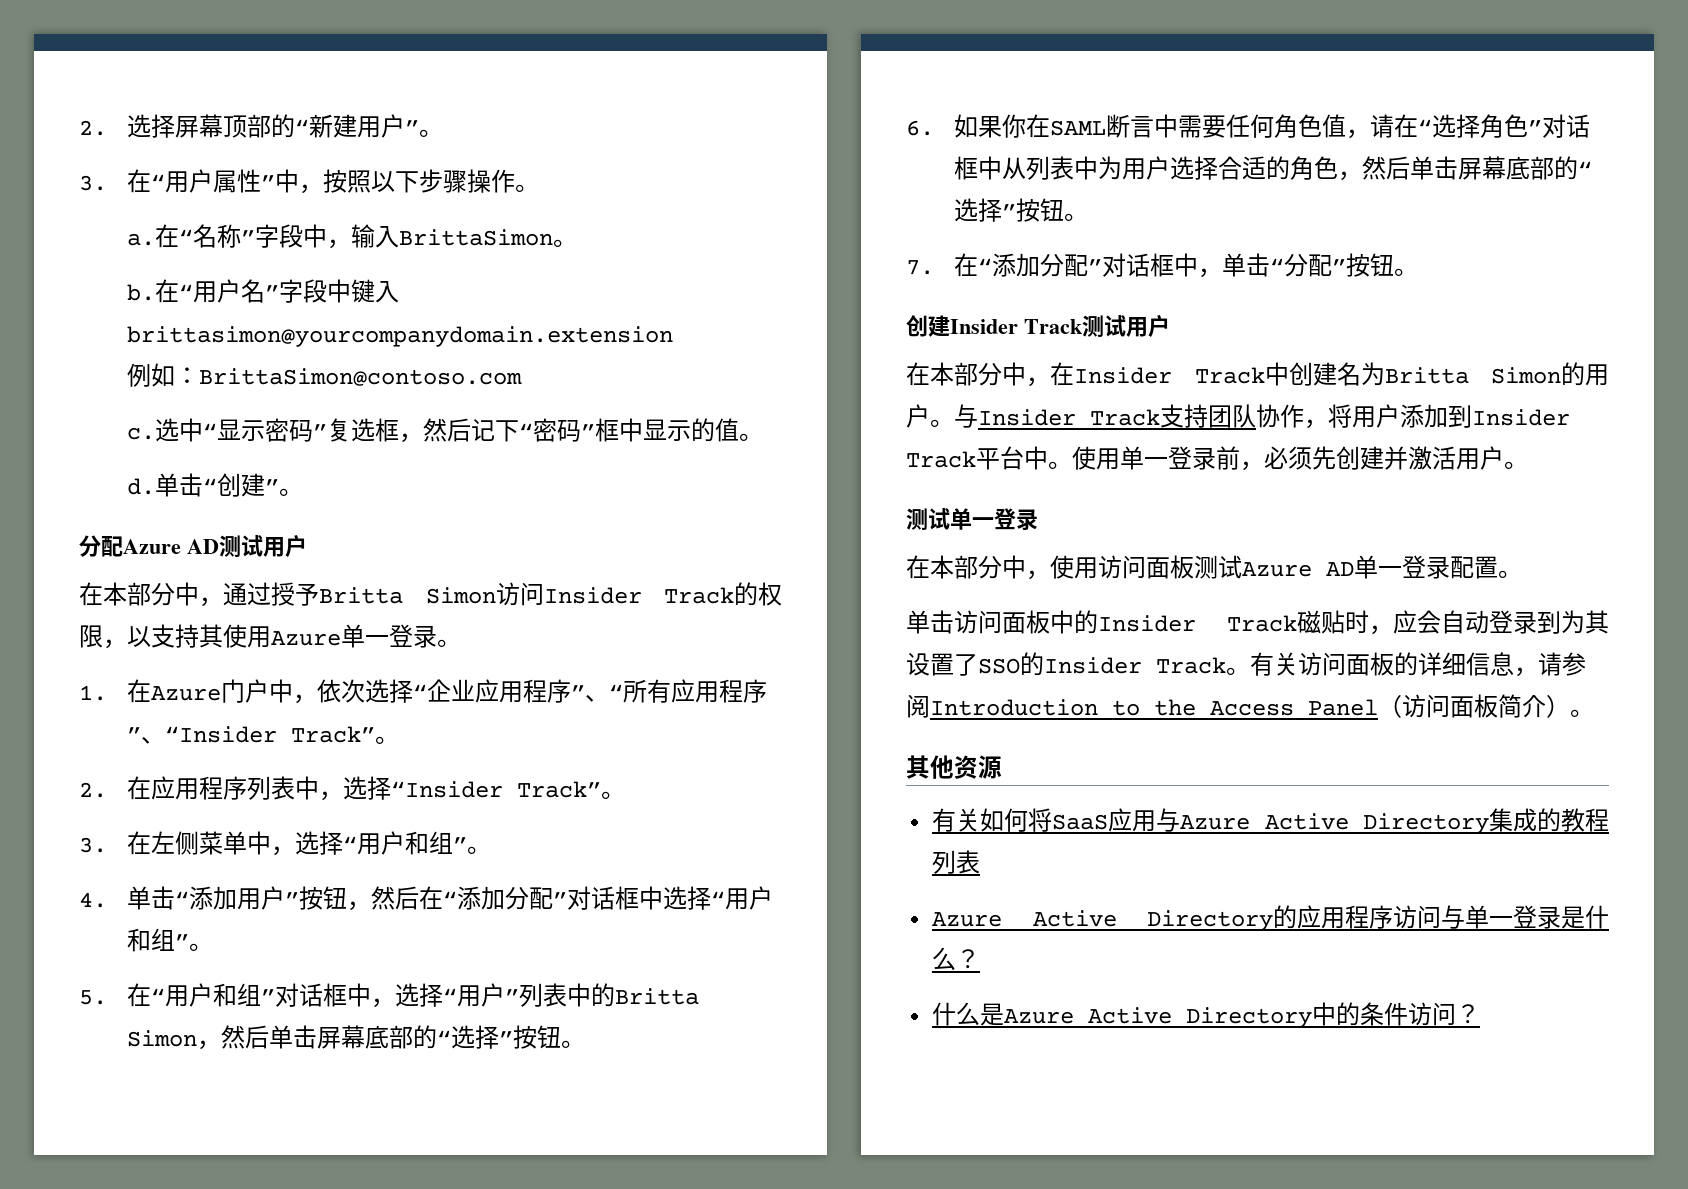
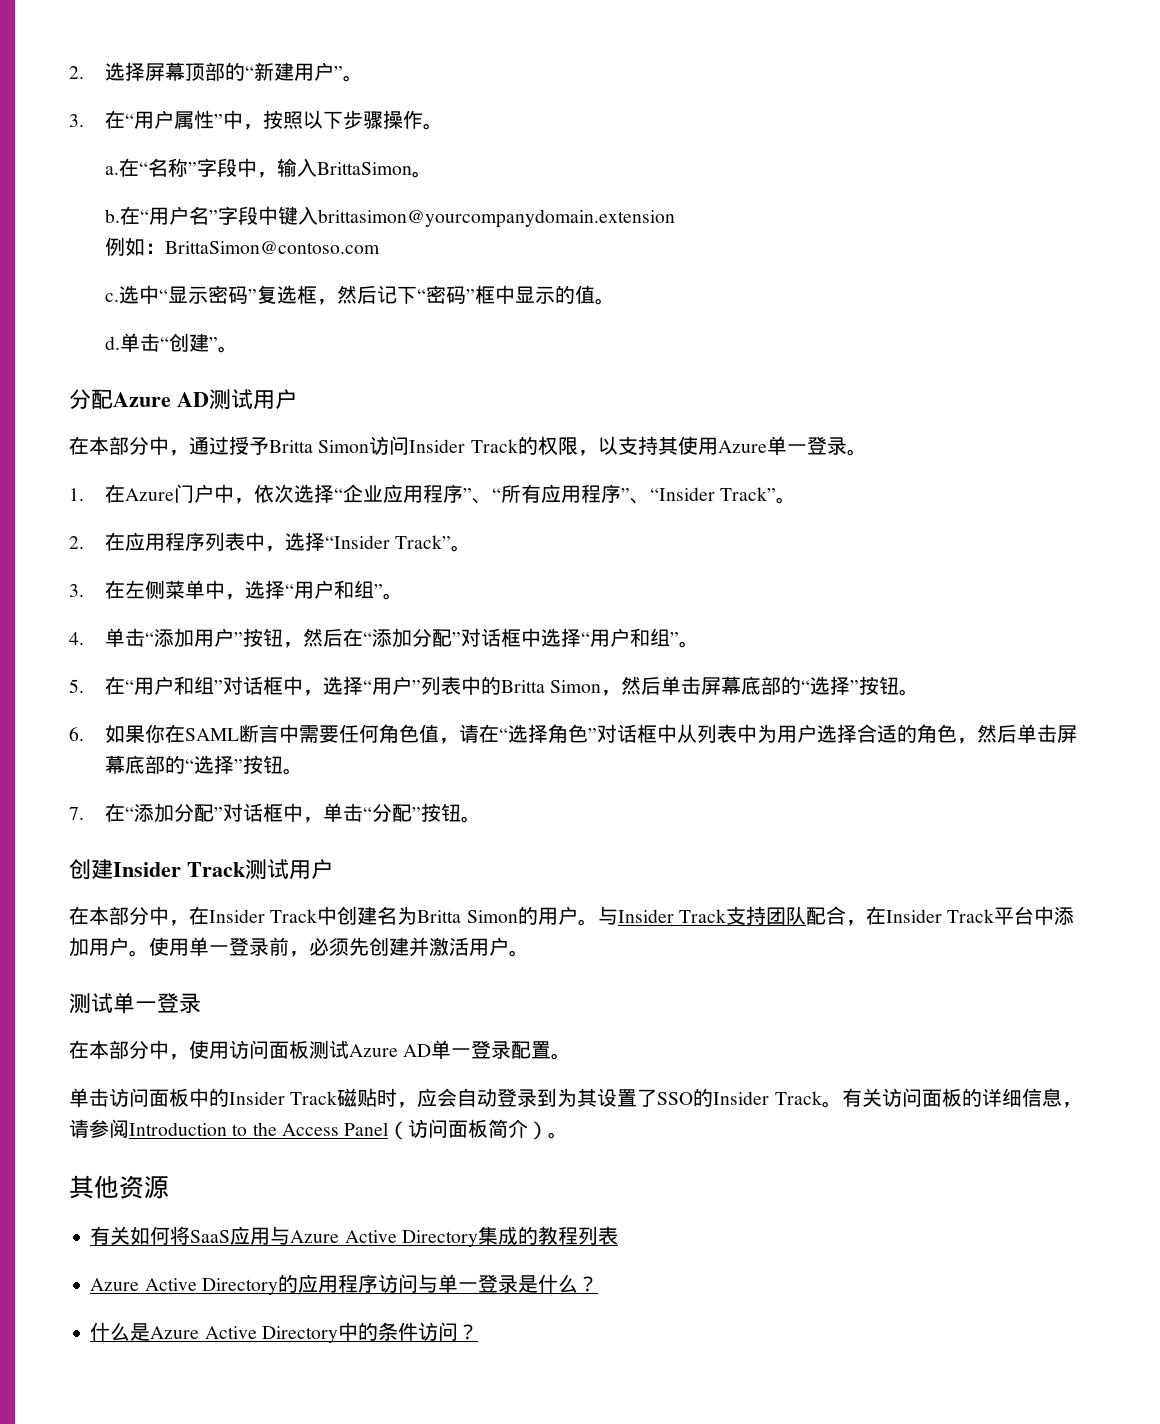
[1256,404,1472,429] 协作，将用户添加到 -> [805,906,886,926] 配合，在
(1048, 458) none -> [1054,907,1075,925] [69,937,129,957] 添加用户

